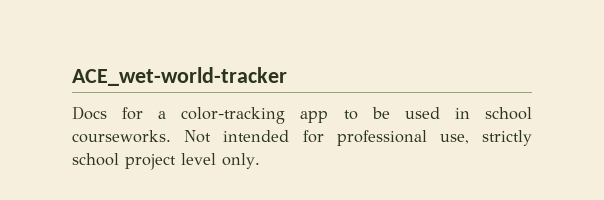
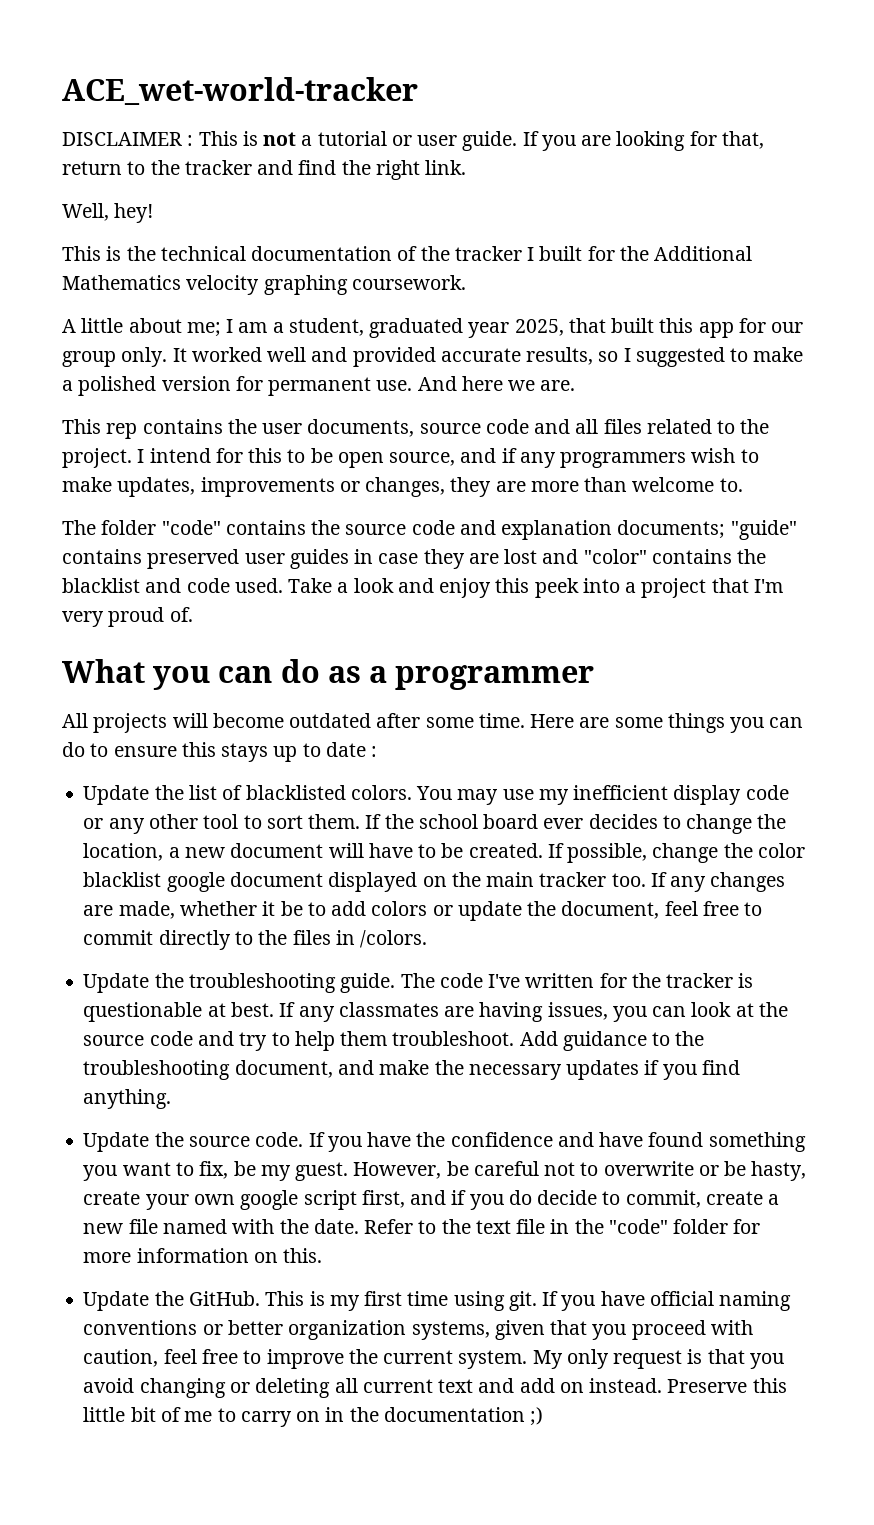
[72,106,532,124] [72,130,532,146] [72,153,260,170] Docs for a color-tracking app to be used in school courseworks. Not intended for professional use, strictly school project level only. -> [62,131,764,151] [62,160,467,180] [62,203,154,223] [62,246,753,261] [62,275,466,295] [62,318,804,338] [62,347,804,367] [62,376,576,396] [62,419,770,439] [62,448,759,468] [62,477,743,497] [62,520,797,540] [62,549,767,569] [62,578,783,598] [62,607,193,627] [62,659,595,690] [62,713,804,733] [62,742,378,762] [83,785,789,805] [83,814,787,834] [83,843,805,863] [83,872,786,892] [83,901,763,921] [83,930,428,950] [83,973,754,993] [83,1002,788,1022] [83,1031,705,1051] [83,1060,740,1080] [83,1089,172,1109] [83,1132,806,1152] [83,1161,807,1181] [83,1190,780,1210] [83,1219,761,1234] [83,1248,323,1263] [83,1291,792,1311] [83,1320,753,1340] [83,1349,784,1369] [83,1378,787,1398] [83,1407,544,1427] DISCLAIMER : This is not a tutorial or user guide. If you are looking for that, return to the tracker and find the right link. // Well, hey! // This is the technical documentation of the tracker I built for the Additional Mathematics velocity graphing coursework. // A little about me; I am a student, graduated year 2025, that built this app for our group only. It worked well and provided accurate results, so I suggested to make a polished version for permanent use. And here we are. // This rep contains the user documents, source code and all files related to the project. I intend for this to be open source, and if any programmers wish to make updates, improvements or changes, they are more than welcome to. // The folder "code" contains the source code and explanation documents; "guide" contains preserved user guides in case they are lost and "color" contains the blacklist and code used. Take a look and enjoy this peek into a project that I'm very proud of. // What you can do as a programmer // All projects will become outdated after some time. Here are some things you can do to ensure this stays up to date : // Update the list of blacklisted colors. You may use my inefficient display code or any other tool to sort them. If the school board ever decides to change the location, a new document will have to be created. If possible, change the color blacklist google document displayed on the main tracker too. If any changes are made, whether it be to add colors or update the document, feel free to commit directly to the files in /colors. // Update the troubleshooting guide. The code I've written for the tracker is questionable at best. If any classmates are having issues, you can look at the source code and try to help them troubleshoot. Add guidance to the troubleshooting document, and make the necessary updates if you find anything. // Update the source code. If you have the confidence and have found something you want to fix, be my guest. However, be careful not to overwrite or be hasty, create your own google script first, and if you do decide to commit, create a new file named with the date. Refer to the text file in the "code" folder for more information on this. // Update the GitHub. This is my first time using git. If you have official naming conventions or better organization systems, given that you proceed with caution, feel free to improve the current system. My only request is that you avoid changing or deleting all current text and add on instead. Preserve this little bit of me to carry on in the documentation ;)

